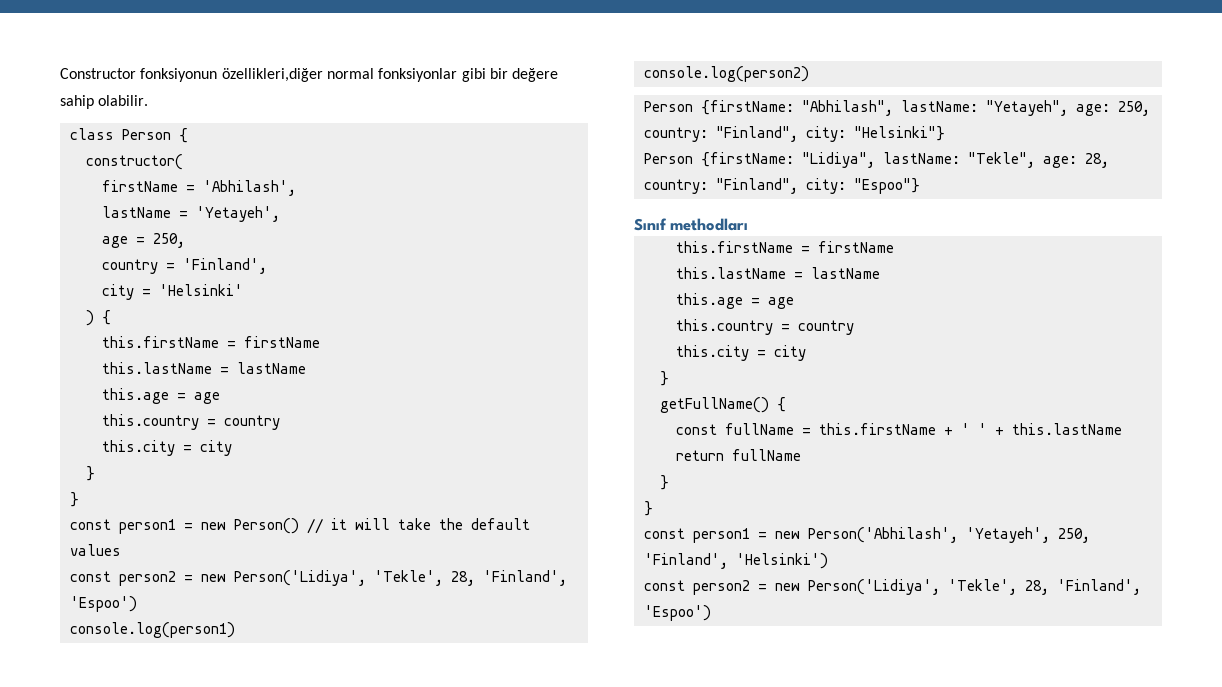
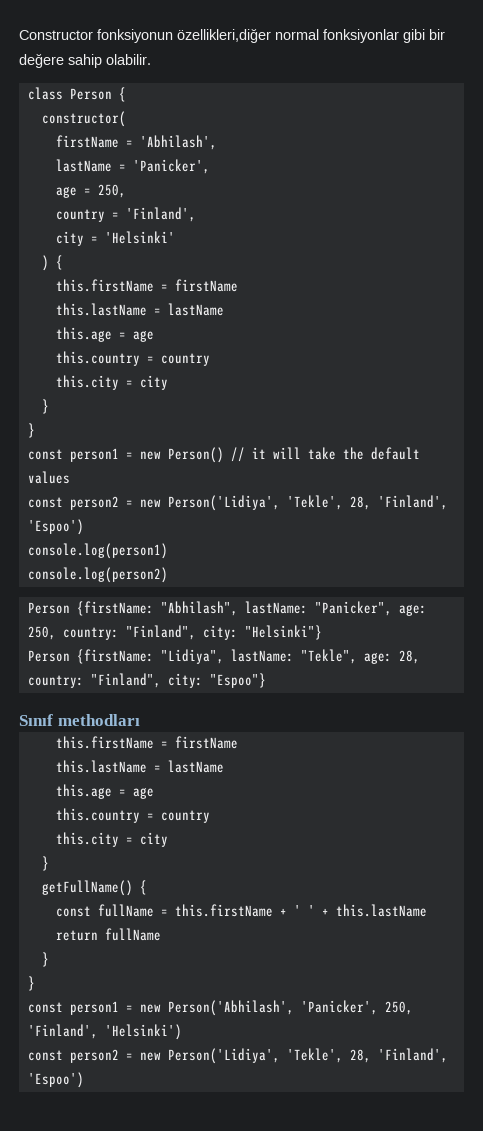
[195,206,280,222] 'Yetayeh', -> [132,159,210,174] 'Panicker',
[985,100,1068,116] "Yetayeh", -> [314,601,392,616] "Panicker",
[965,527,1050,543] 'Yetayeh', -> [300,1000,378,1015] 'Panicker',

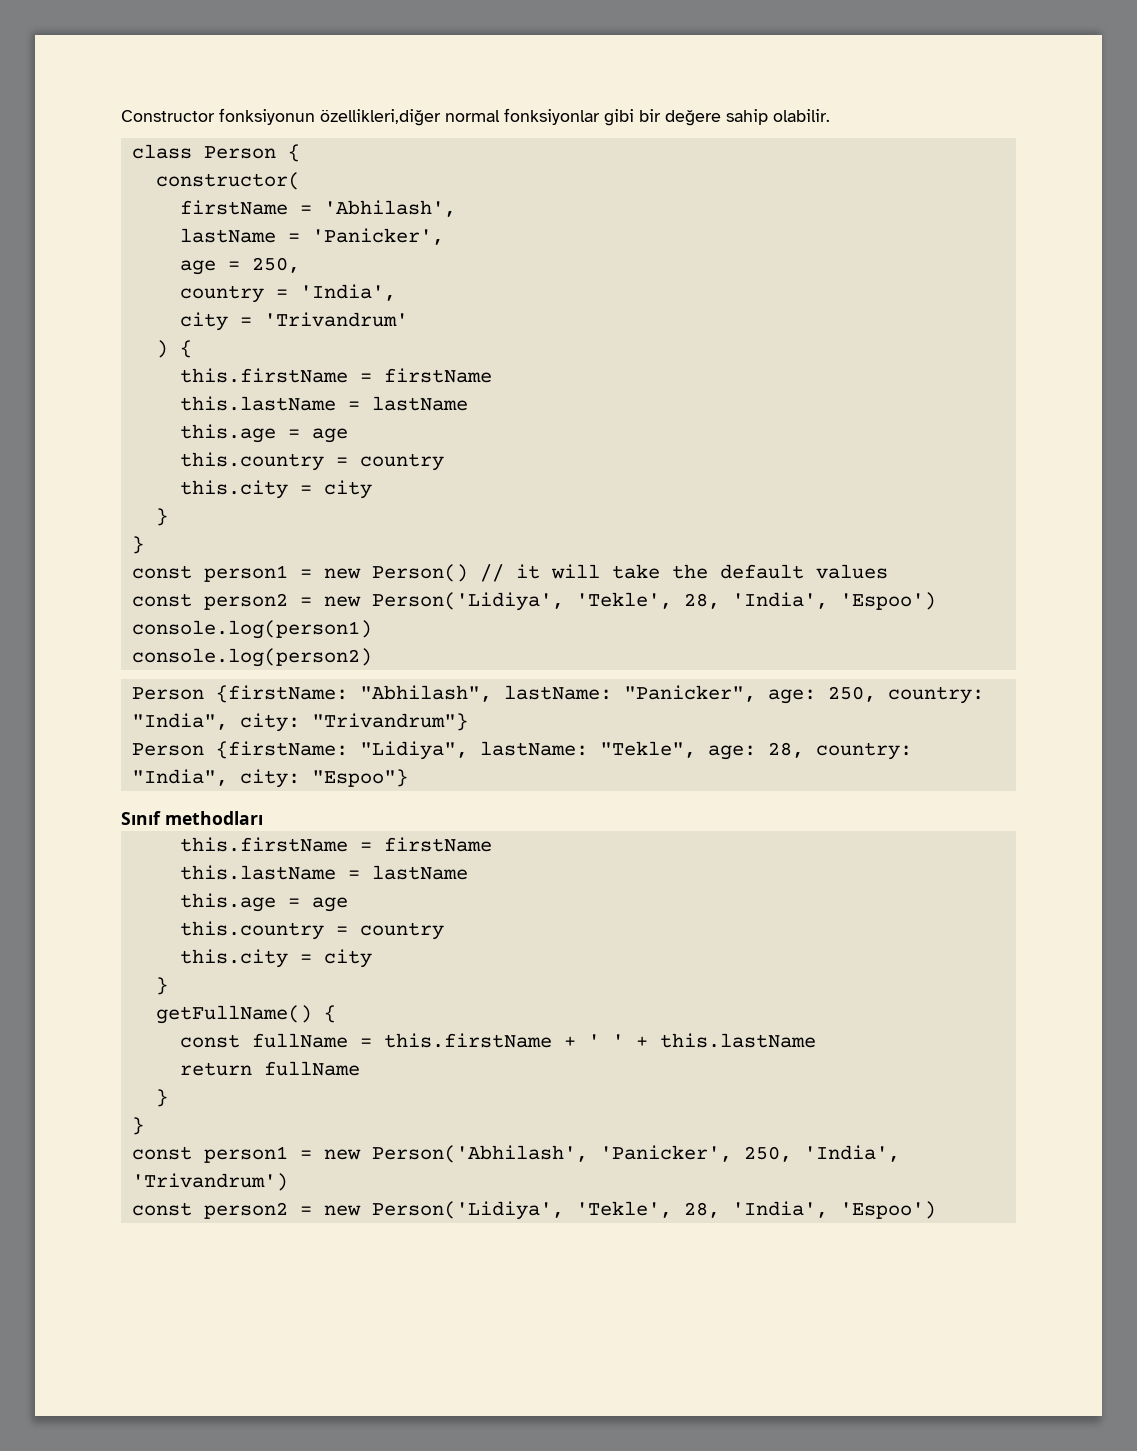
[125,207,196,222] 'Finland', -> [299,284,396,301] 'India',
[104,231,175,244] 'Helsinki' -> [263,312,408,327] 'Trivandrum'
[377,495,448,510] 'Finland', -> [731,592,828,609] 'India',
[125,625,322,640] "Finland", city: "Helsinki"} -> [131,713,468,732] "India", city: "Trivandrum"}
[90,673,161,688] "Finland", -> [131,769,228,786] "India",
[27,1024,182,1040] [27,1048,448,1064] 'Finland', 'Helsinki') // const person2 = new Person('Lidiya', 'Tekle', 28, 'Finland', -> [803,1145,900,1162] [131,1173,288,1191] [131,1201,828,1220] 'India', 'Trivandrum') // const person2 = new Person('Lidiya', 'Tekle', 28, 'India',

